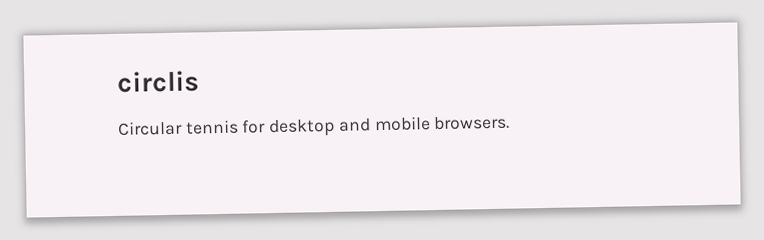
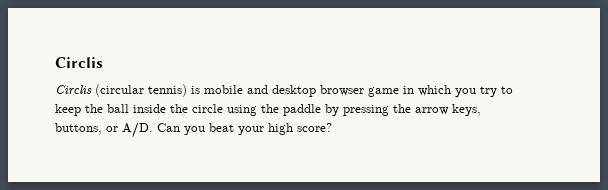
[117,70,200,93] [117,115,511,138] circlis // Circular tennis for desktop and mobile browsers. -> [55,57,103,68] [55,84,513,97] [55,104,481,116] [55,122,332,138] Circlis // Circlis (circular tennis) is mobile and desktop browser game in which you try to keep the ball inside the circle using the paddle by pressing the arrow keys, buttons, or A/D. Can you beat your high score?

